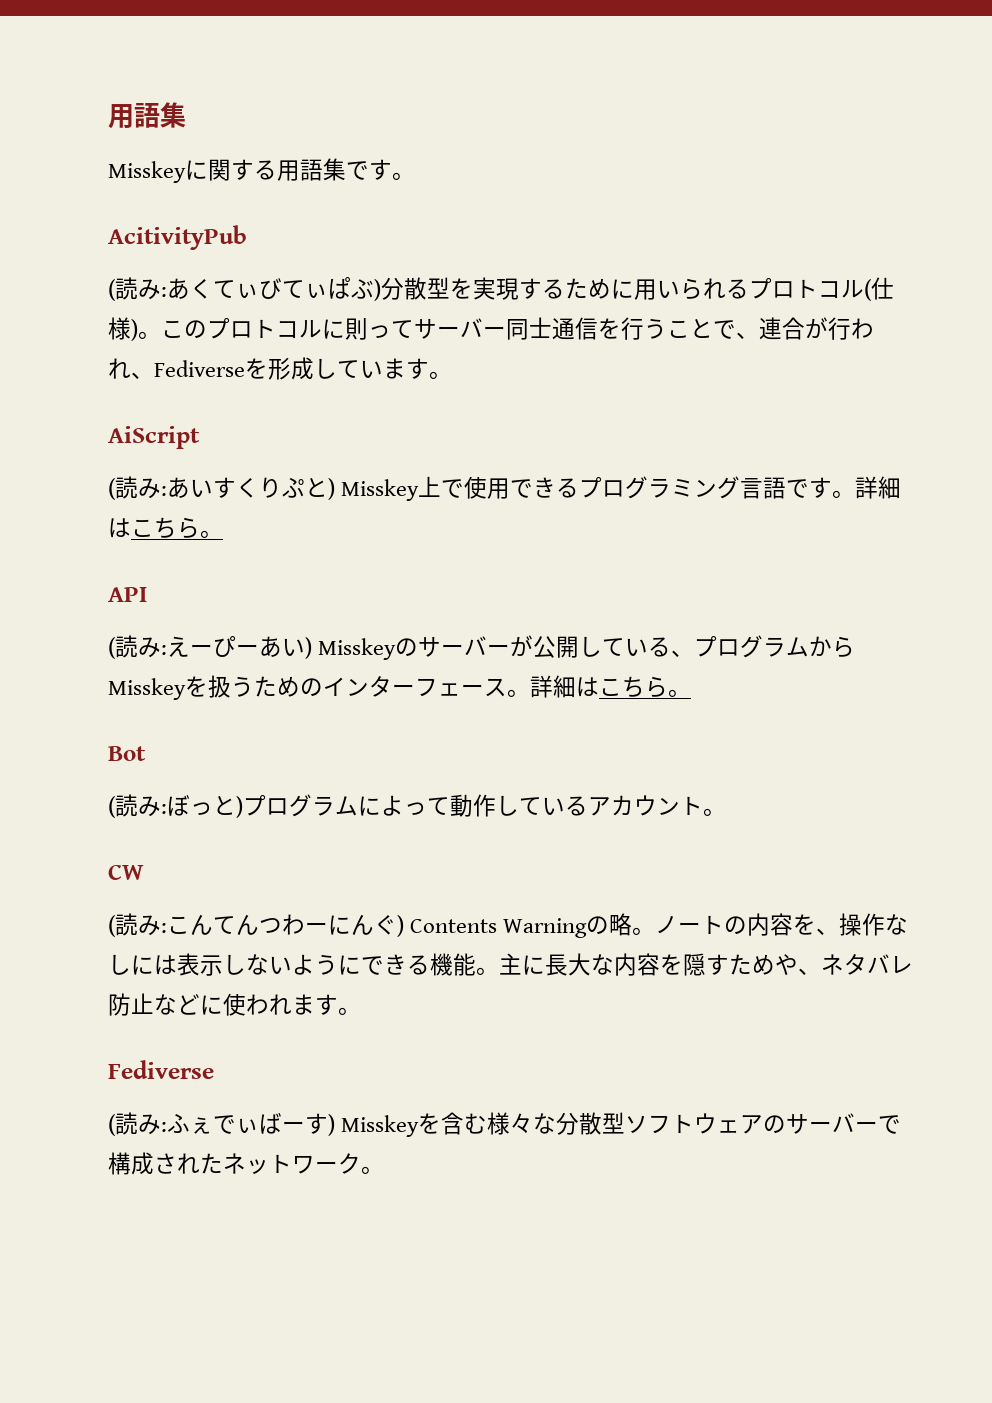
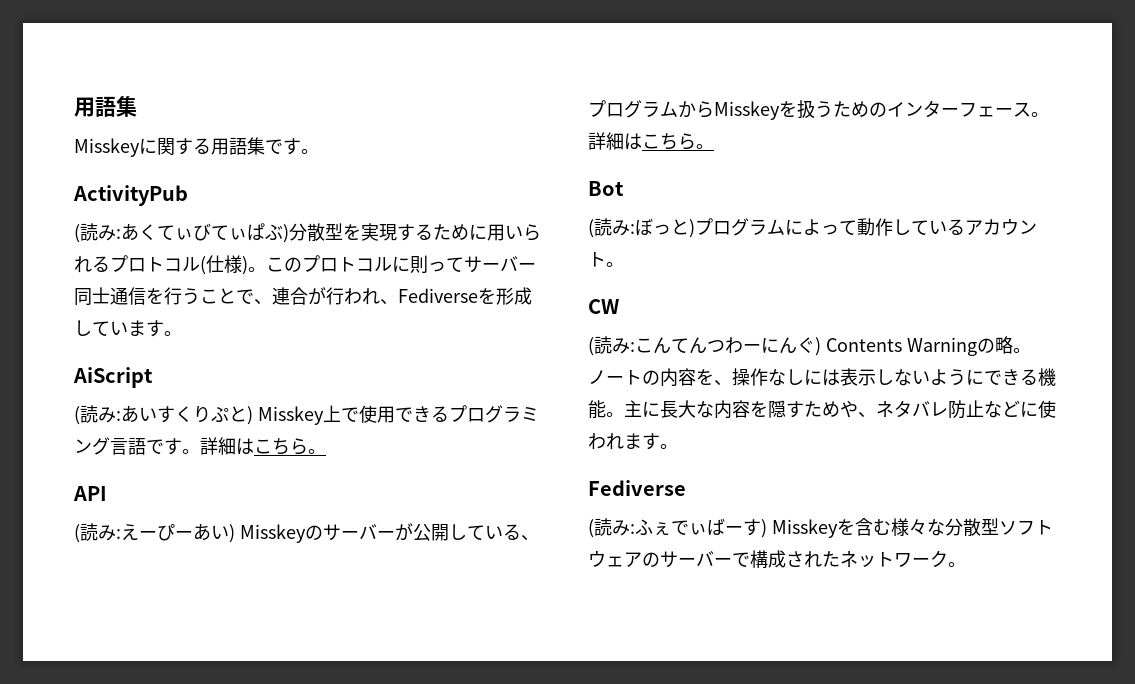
[108,225,247,250] AcitivityPub -> [73,185,188,206] ActivityPub

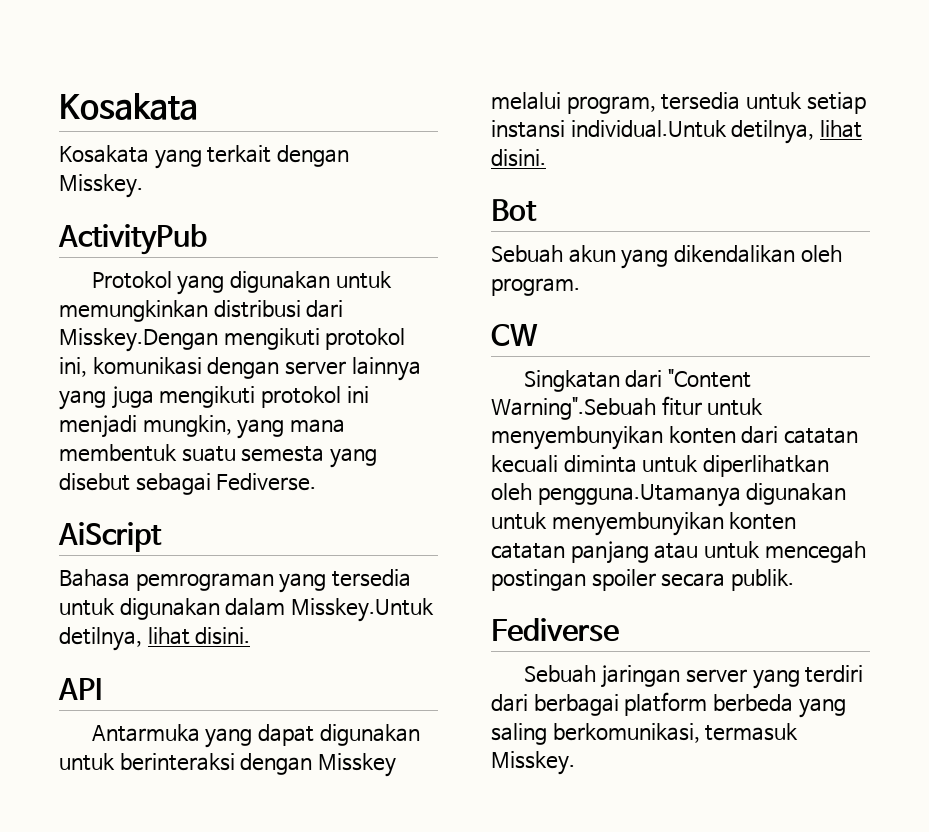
[74,96,137,117] [74,137,319,157] [73,185,188,206] [74,223,541,243] [74,255,536,275] [74,287,532,306] [74,320,182,337] [73,367,153,388] [74,405,539,425] [74,437,326,455] [73,486,107,501] [74,523,539,543] [588,100,1049,120] [588,132,714,150] [588,181,624,196] [588,218,1037,238] [588,252,624,267] [588,299,619,314] [588,336,1031,356] [588,368,1056,387] [588,400,1056,419] [588,433,678,450] [588,480,686,496] [588,518,1053,538] [588,550,966,568] 用語集 // Misskeyに関する用語集です。 // ActivityPub // (読み:あくてぃびてぃぱぶ)分散型を実現するために用いられるプロトコル(仕様)。このプロトコルに則ってサーバー同士通信を行うことで、連合が行われ、Fediverseを形成しています。 // AiScript // (読み:あいすくりぷと) Misskey上で使用できるプログラミング言語です。詳細はこちら。 // API // (読み:えーぴーあい) Misskeyのサーバーが公開している、プログラムからMisskeyを扱うためのインターフェース。詳細はこちら。 // Bot // (読み:ぼっと)プログラムによって動作しているアカウント。 // CW // (読み:こんてんつわーにんぐ) Contents Warningの略。ノートの内容を、操作なしには表示しないようにできる機能。主に長大な内容を隠すためや、ネタバレ防止などに使われます。 // Fediverse // (読み:ふぇでぃばーす) Misskeyを含む様々な分散型ソフトウェアのサーバーで構成されたネットワーク。 -> [59,93,198,120] [59,145,349,169] [59,174,143,198] [58,224,207,255] [91,271,392,295] [59,300,344,322] [59,328,406,352] [59,357,421,381] [59,386,369,410] [59,415,345,439] [59,444,377,468] [59,473,317,495] [58,522,162,552] [59,569,411,593] [59,598,434,622] [59,627,251,651] [58,678,102,700] [91,724,420,748] [59,753,396,777] [491,92,866,114] [491,120,862,144] [491,149,546,167] [491,199,537,221] [491,245,842,269] [491,278,580,296] [491,324,538,346] [523,369,752,392] [491,396,764,420] [491,426,858,450] [491,455,830,477] [491,483,847,507] [491,512,797,536] [491,541,866,564] [491,569,794,591] [491,618,619,642] [523,665,864,689] [491,692,846,718] [491,723,799,745] [491,751,575,775] Kosakata // Kosakata yang terkait dengan Misskey. // ActivityPub // Protokol yang digunakan untuk memungkinkan distribusi dari Misskey.Dengan mengikuti protokol ini, komunikasi dengan server lainnya yang juga mengikuti protokol ini menjadi mungkin, yang mana membentuk suatu semesta yang disebut sebagai Fediverse. // AiScript // Bahasa pemrograman yang tersedia untuk digunakan dalam Misskey.Untuk detilnya, lihat disini. // API // Antarmuka yang dapat digunakan untuk berinteraksi dengan Misskey melalui program, tersedia untuk setiap instansi individual.Untuk detilnya, lihat disini. // Bot // Sebuah akun yang dikendalikan oleh program. // CW // Singkatan dari "Content Warning".Sebuah fitur untuk menyembunyikan konten dari catatan kecuali diminta untuk diperlihatkan oleh pengguna.Utamanya digunakan untuk menyembunyikan konten catatan panjang atau untuk mencegah postingan spoiler secara publik. // Fediverse // Sebuah jaringan server yang terdiri dari berbagai platform berbeda yang saling berkomunikasi, termasuk Misskey.

